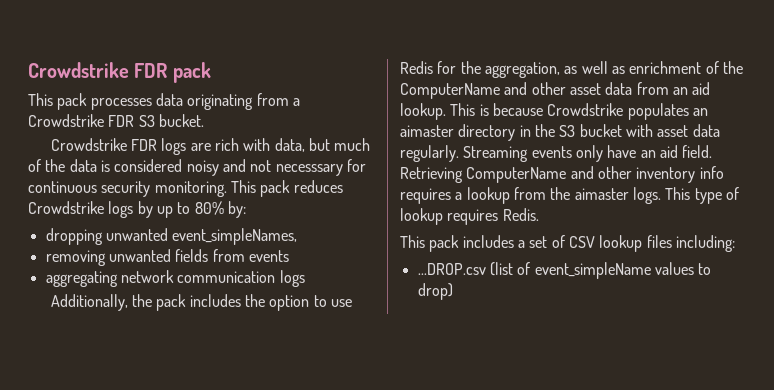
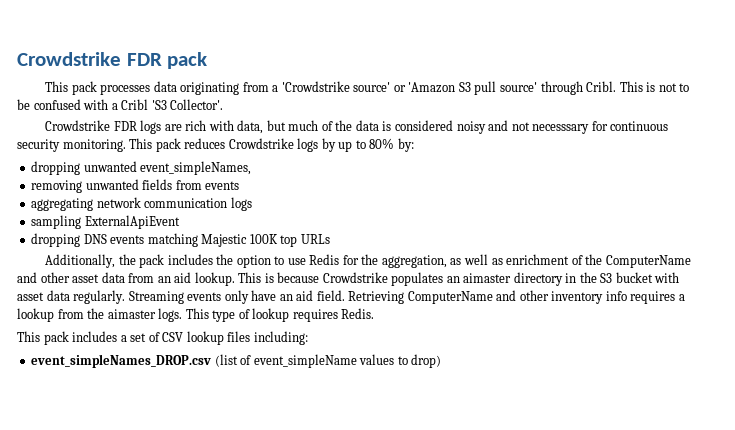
[28,114,204,127] Crowdstrike FDR S3 bucket. -> [281,81,690,95] [17,99,224,110] 'Crowdstrike source' or 'Amazon S3 pull source' through Cribl. This is not to be confused with a Cribl 'S3 Collector'.
(305, 278) none -> [31,215,180,229] [31,233,330,247] // sampling ExternalApiEvent // dropping DNS events matching Majestic 100K top URLs
[417,263,486,275] ...DROP.csv -> [31,354,212,368] event_simpleNames_DROP.csv

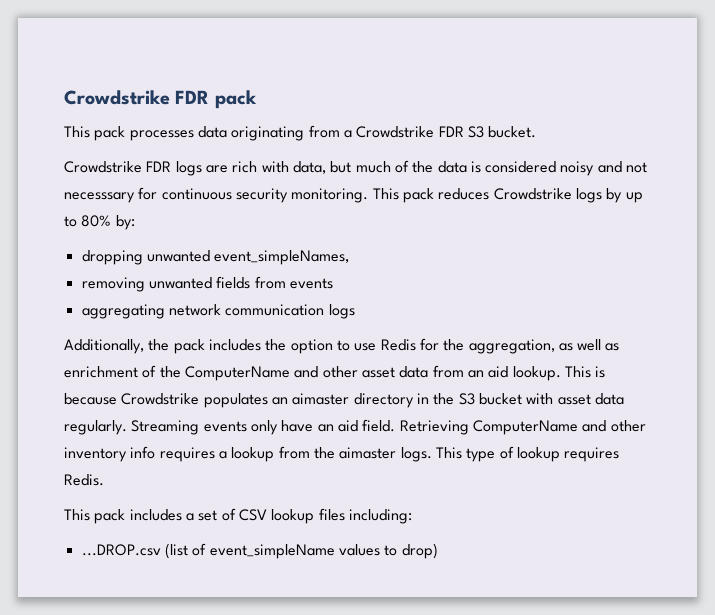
[281,81,690,95] [17,99,224,110] 'Crowdstrike source' or 'Amazon S3 pull source' through Cribl. This is not to be confused with a Cribl 'S3 Collector'. -> [356,126,537,138] Crowdstrike FDR S3 bucket.
[31,215,180,229] [31,233,330,247] // sampling ExternalApiEvent // dropping DNS events matching Majestic 100K top URLs -> (355, 311) none
[31,354,212,368] event_simpleNames_DROP.csv -> [81,544,161,556] ...DROP.csv

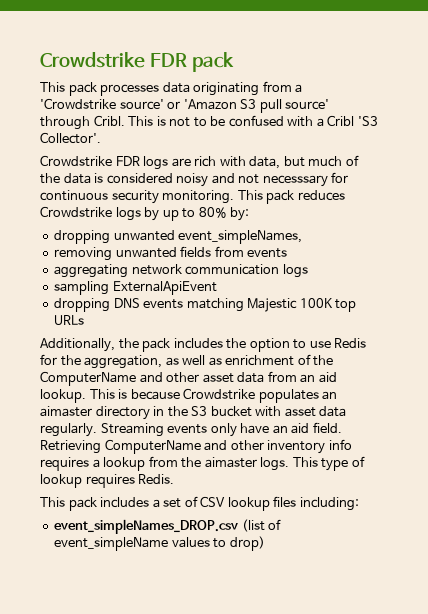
[356,126,537,138] Crowdstrike FDR S3 bucket. -> [40,98,330,113] [40,115,378,130] [40,132,101,144] 'Crowdstrike source' or 'Amazon S3 pull source' through Cribl. This is not to be confused with a Cribl 'S3 Collector'.
(355, 311) none -> [54,281,217,295] [54,298,357,312] [54,315,85,325] // sampling ExternalApiEvent // dropping DNS events matching Majestic 100K top URLs
[81,544,161,556] ...DROP.csv -> [54,519,239,534] event_simpleNames_DROP.csv

